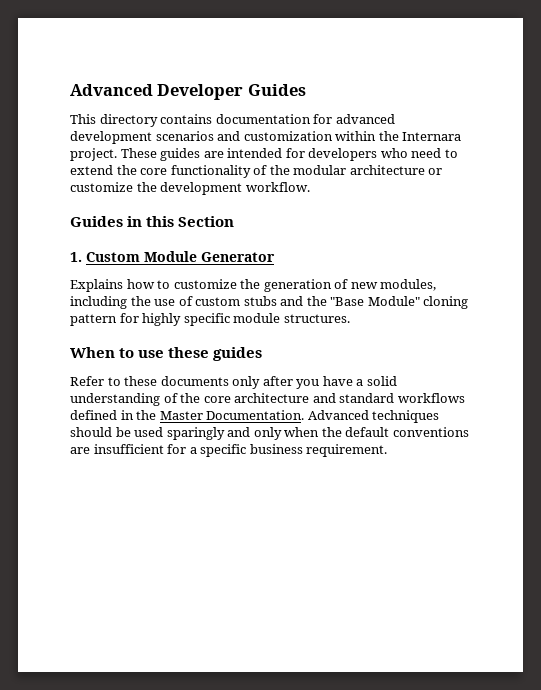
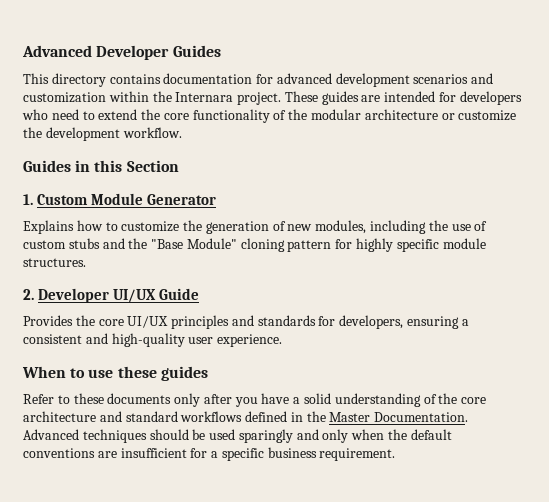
(350, 318) none -> [23,288,199,303] [23,315,469,329] [23,333,283,347] // 2. Developer UI/UX Guide // Provides the core UI/UX principles and standards for developers, ensuring a consistent and high-quality user experience.

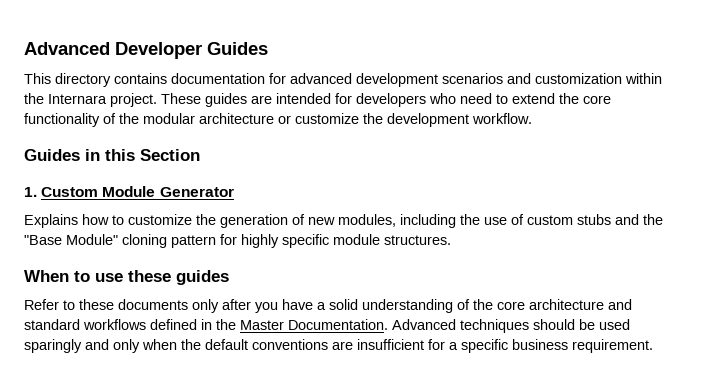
[23,288,199,303] [23,315,469,329] [23,333,283,347] // 2. Developer UI/UX Guide // Provides the core UI/UX principles and standards for developers, ensuring a consistent and high-quality user experience. -> (451, 240) none

